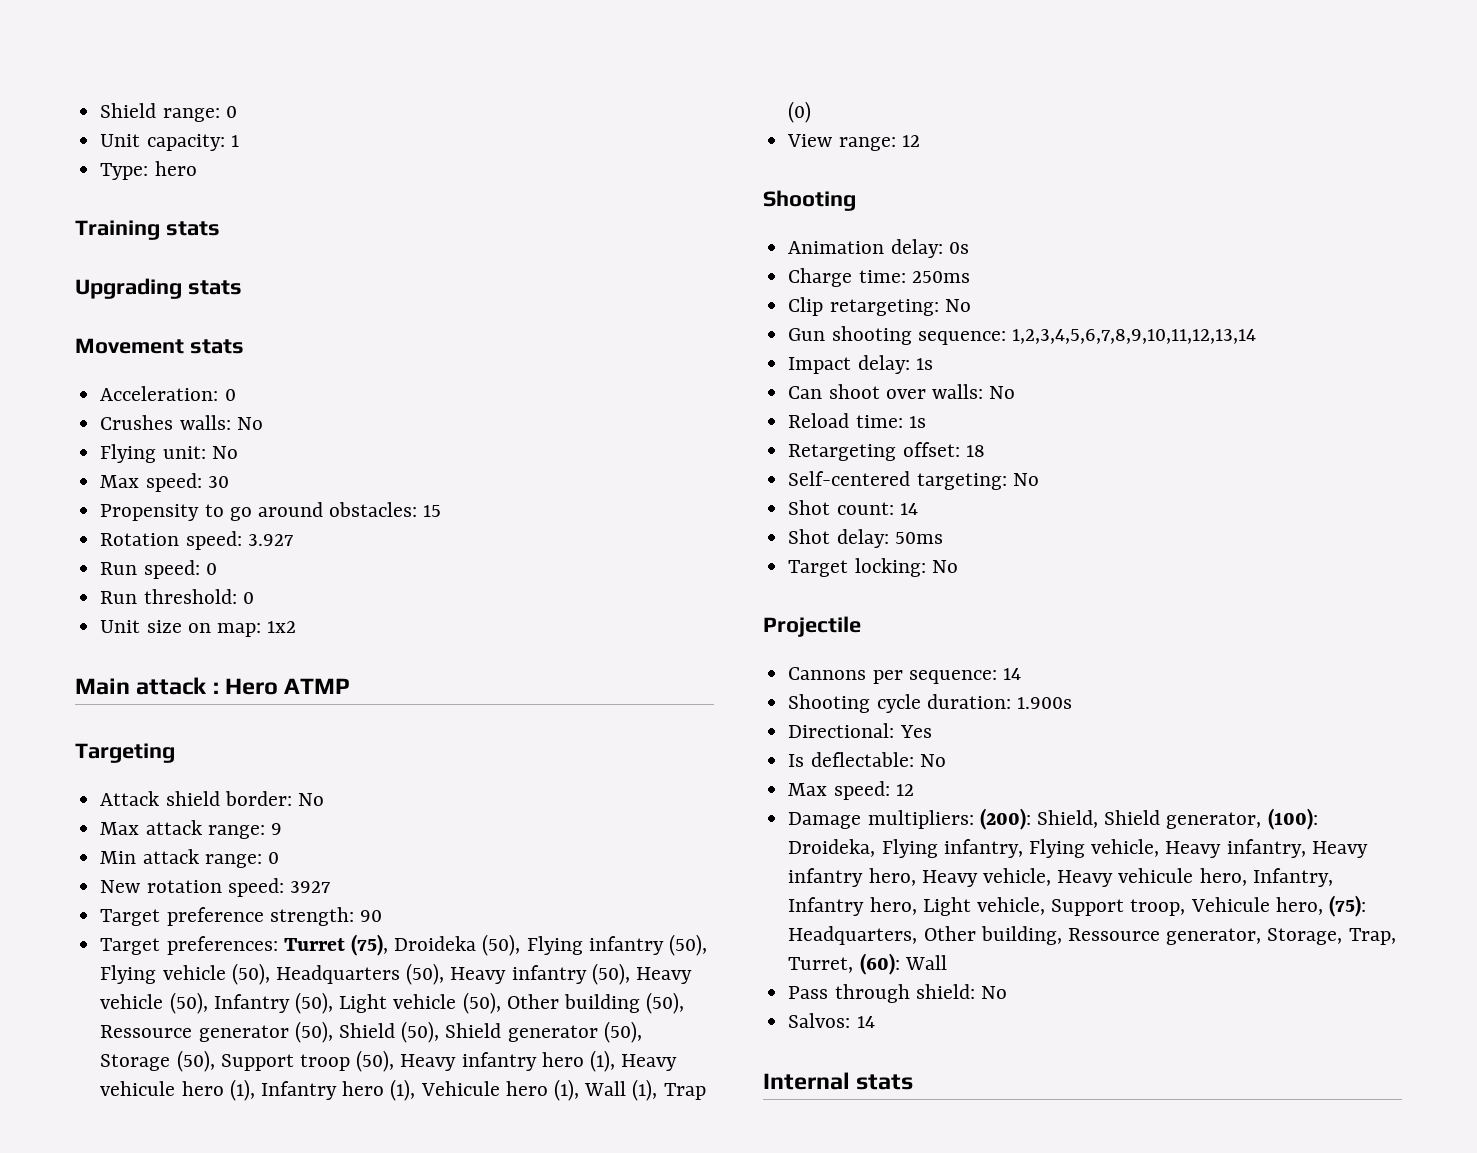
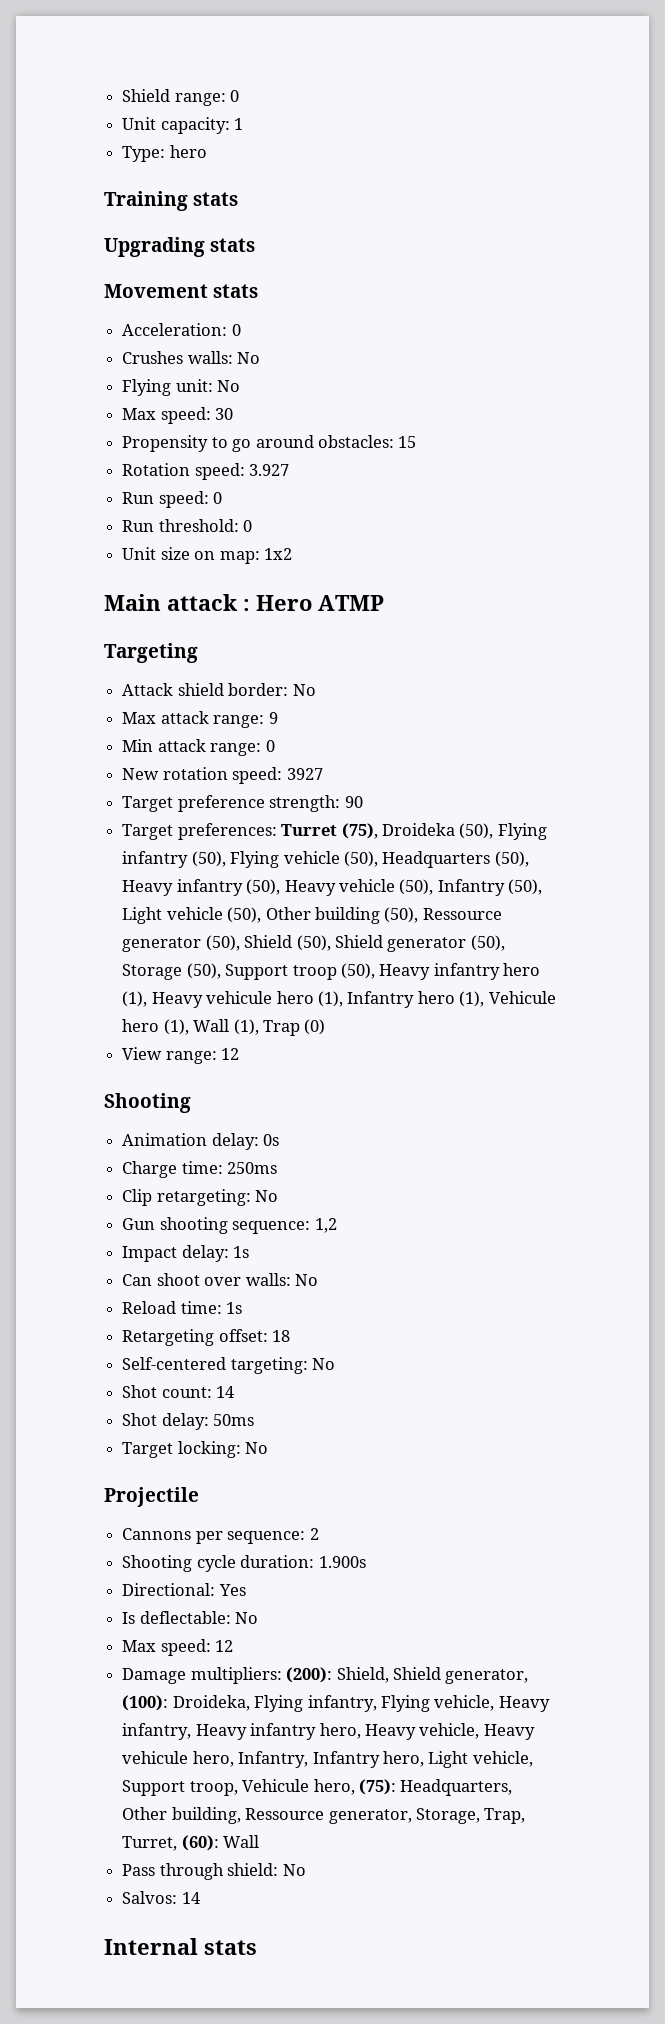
[1011,329,1256,344] 1,2,3,4,5,6,7,8,9,10,11,12,13,14 -> [314,1218,337,1233] 1,2
[1002,668,1021,680] 14 -> [309,1528,319,1540] 2

